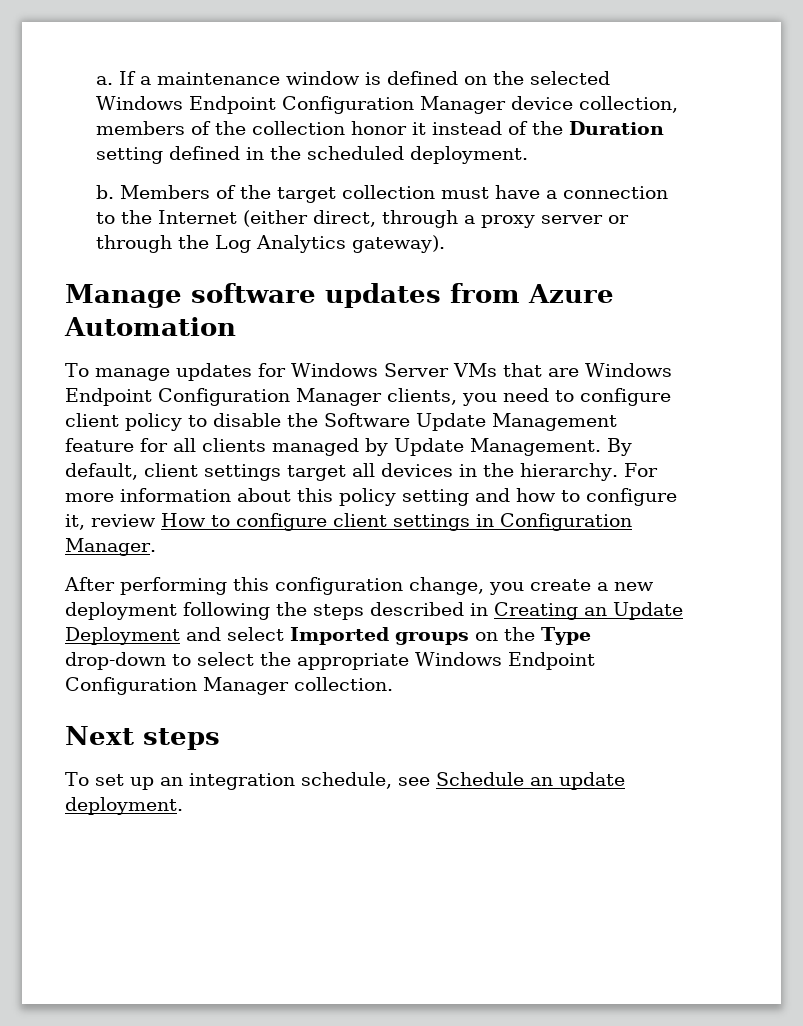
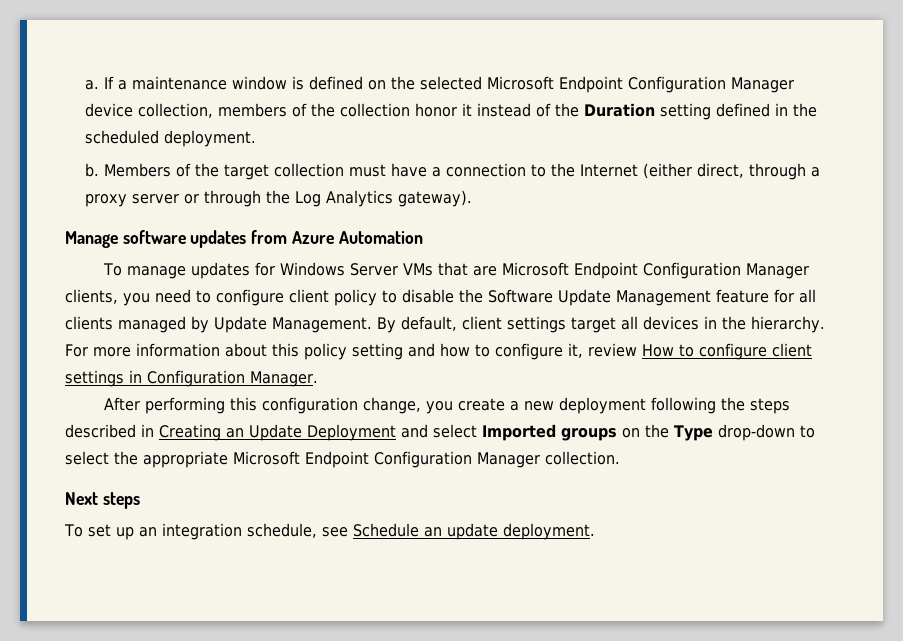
[95,96,183,110] Windows -> [487,76,555,90] Microsoft
[584,363,672,377] Windows -> [502,262,570,276] Microsoft
[415,652,502,666] Windows -> [233,451,300,465] Microsoft

